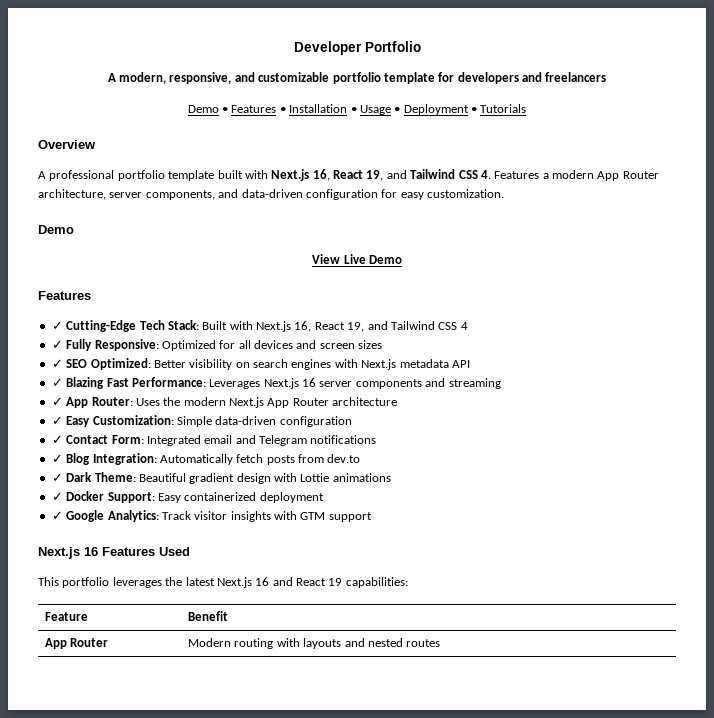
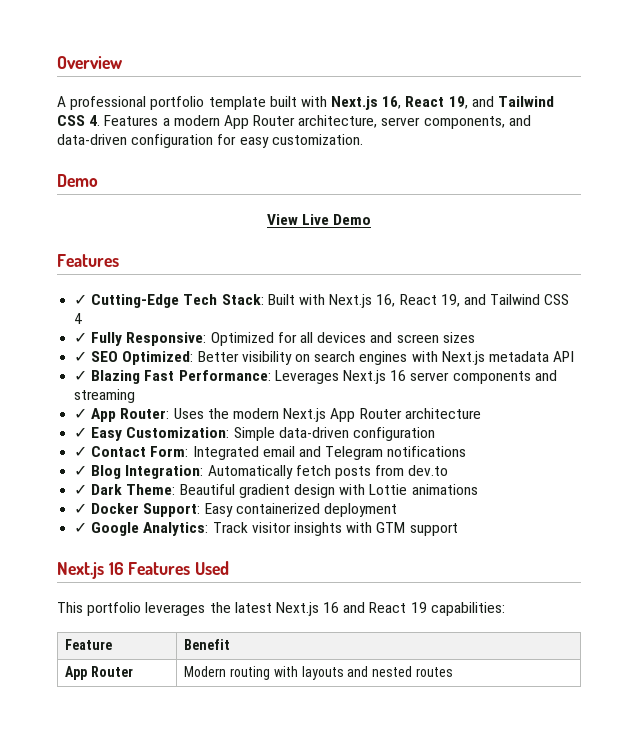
[293,41,421,55] [107,72,607,84] [187,104,527,115] Developer Portfolio // A modern, responsive, and customizable portfolio template for developers and freelancers // Demo • Features • Installation • Usage • Deployment • Tutorials // -> (57, 62) none

